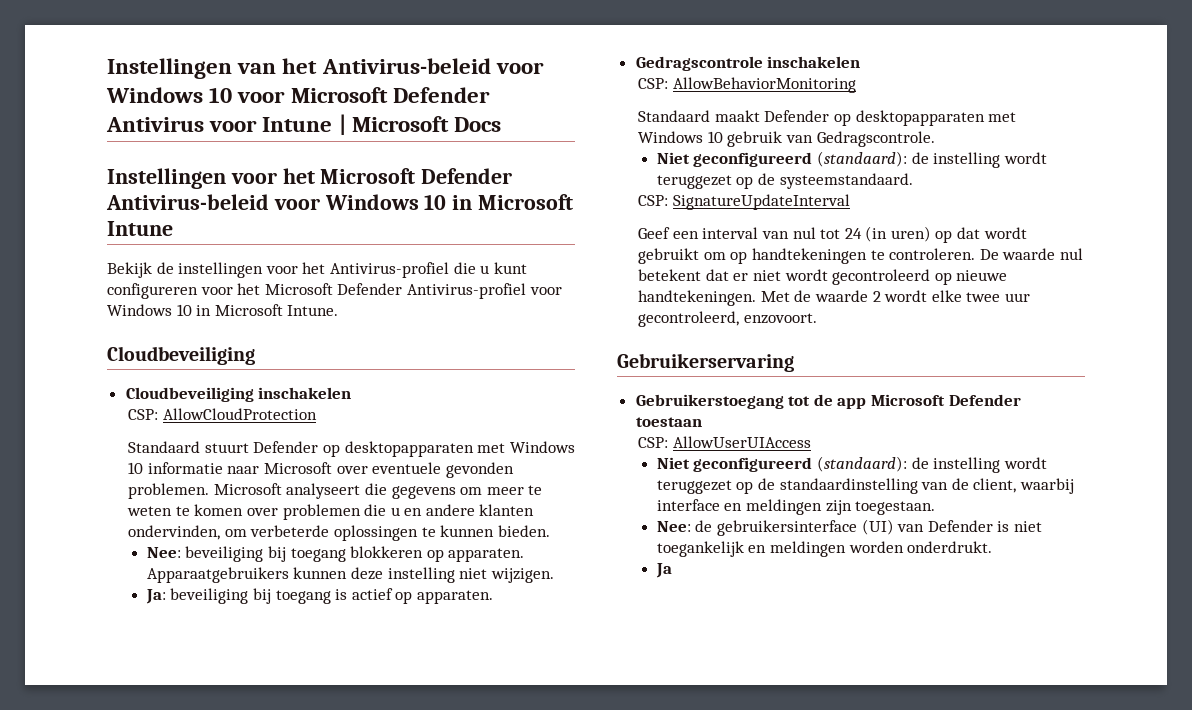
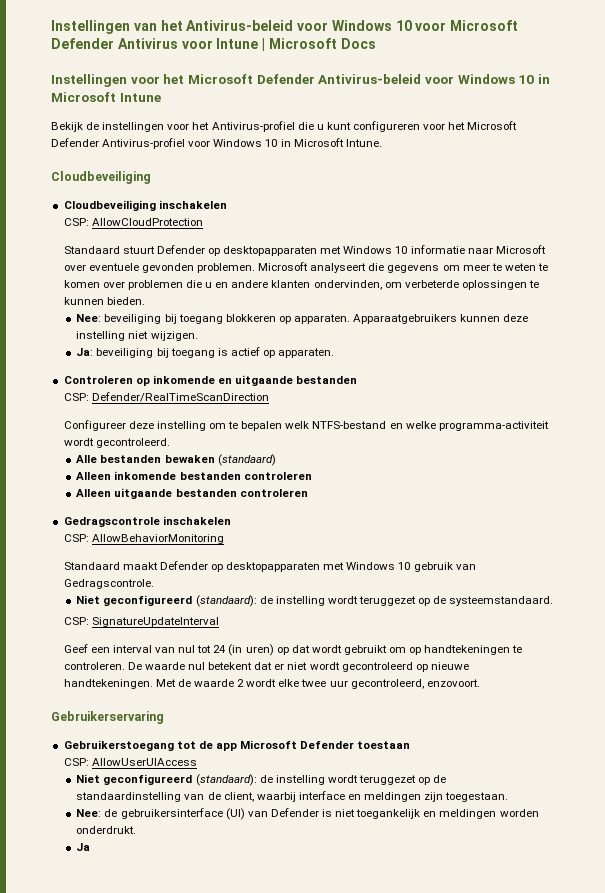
(493, 597) none -> [63,375,358,386] [63,392,269,402] [63,420,549,431] [63,438,170,448] [76,454,276,466] [76,471,312,480] [76,488,308,499] // Controleren op inkomende en uitgaande bestanden // CSP: Defender/RealTimeScanDirection // Configureer deze instelling om te bepalen welk NTFS-bestand en welke programma-activiteit wordt gecontroleerd. // Alle bestanden bewaken (standaard) // Alleen inkomende bestanden controleren // Alleen uitgaande bestanden controleren

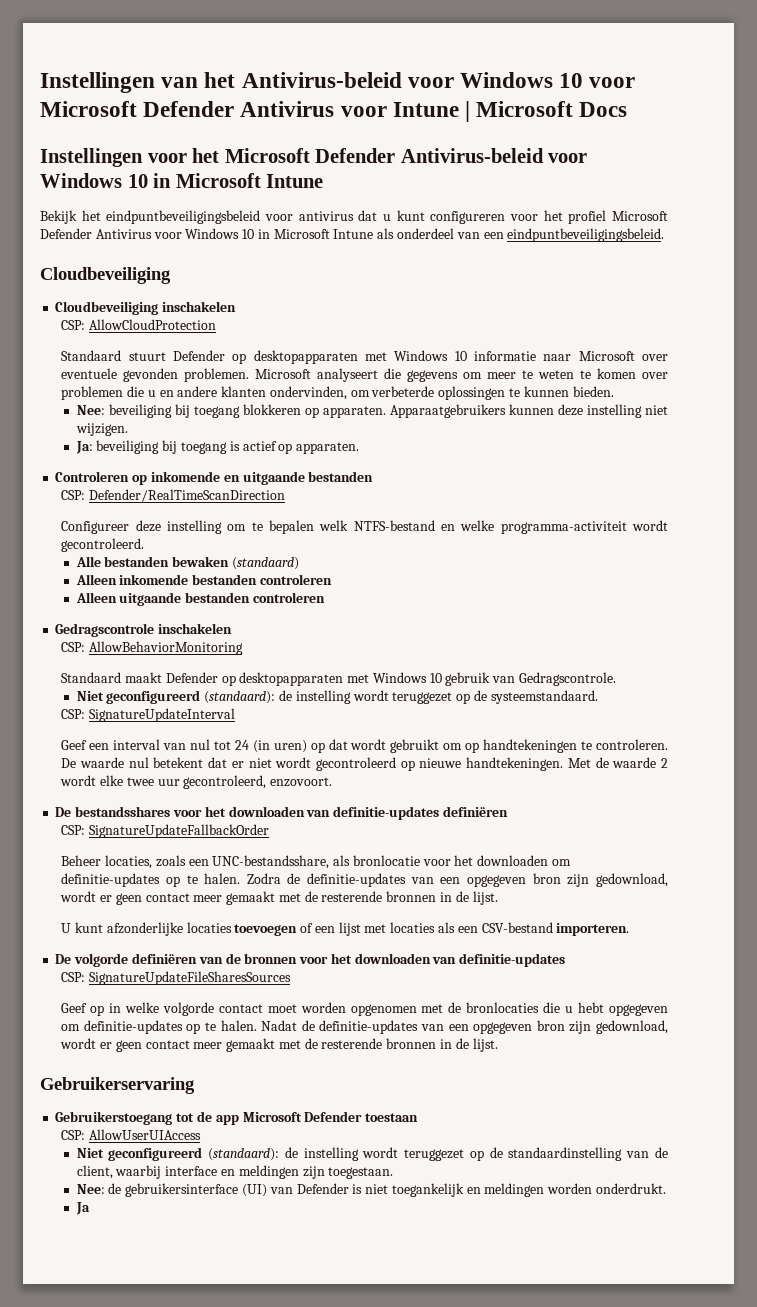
[86,121,314,132] de instellingen voor het Antivirus-profiel die -> [81,210,378,224] het eindpuntbeveiligingsbeleid voor antivirus dat
[467,121,518,130] [51,138,382,149] Microsoft Defender Antivirus-profiel voor Windows 10 in Microsoft Intune. -> [568,210,668,224] [40,228,665,242] profiel Microsoft Defender Antivirus voor Windows 10 in Microsoft Intune als onderdeel van een eindpuntbeveiligingsbeleid.
(480, 683) none -> [55,806,508,820] [61,824,270,838] [61,855,572,869] [61,873,668,887] [60,891,498,905] [61,922,630,936] [55,953,566,967] [61,971,292,985] [61,1002,668,1016] [61,1020,668,1034] [60,1038,498,1052] // De bestandsshares voor het downloaden van definitie-updates definiëren // CSP: SignatureUpdateFallbackOrder // Beheer locaties, zoals een UNC-bestandsshare, als bronlocatie voor het downloaden om definitie-updates op te halen. Zodra de definitie-updates van een opgegeven bron zijn gedownload, wordt er geen contact meer gemaakt met de resterende bronnen in de lijst. // U kunt afzonderlijke locaties toevoegen of een lijst met locaties als een CSV-bestand importeren. // De volgorde definiëren van de bronnen voor het downloaden van definitie-updates // CSP: SignatureUpdateFileSharesSources // Geef op in welke volgorde contact moet worden opgenomen met de bronlocaties die u hebt opgegeven om definitie-updates op te halen. Nadat de definitie-updates van een opgegeven bron zijn gedownload, wordt er geen contact meer gemaakt met de resterende bronnen in de lijst.

